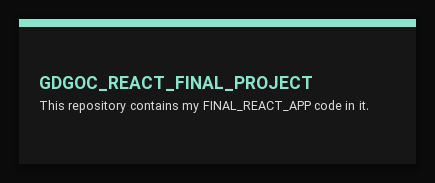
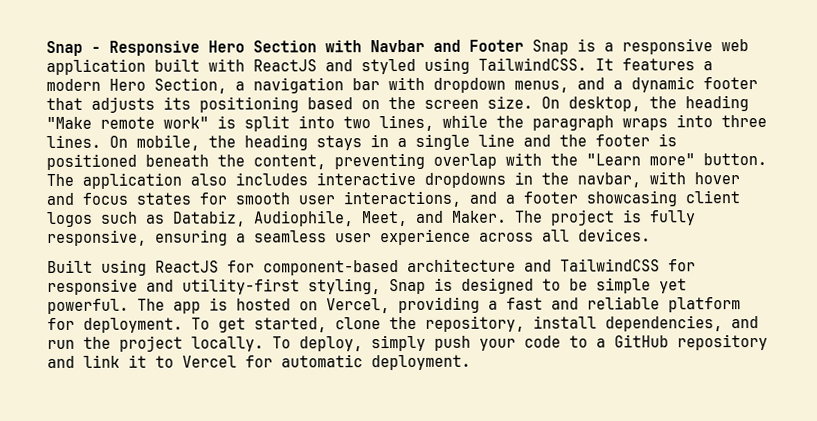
[39,76,313,91] [39,100,369,113] GDGOC_REACT_FINAL_PROJECT // This repository contains my FINAL_REACT_APP code in it. -> [46,38,749,57] [46,57,713,76] [46,76,758,94] [46,95,749,113] [46,114,767,132] [46,133,677,151] [46,152,767,171] [46,171,740,189] [46,190,740,208] [47,209,696,228] [47,228,651,247] [47,258,696,276] [47,277,687,296] [47,296,741,315] [47,315,759,333] [47,333,768,352] [47,354,471,371] Snap - Responsive Hero Section with Navbar and Footer Snap is a responsive web application built with ReactJS and styled using TailwindCSS. It features a modern Hero Section, a navigation bar with dropdown menus, and a dynamic footer that adjusts its positioning based on the screen size. On desktop, the heading "Make remote work" is split into two lines, while the paragraph wraps into three lines. On mobile, the heading stays in a single line and the footer is positioned beneath the content, preventing overlap with the "Learn more" button. The application also includes interactive dropdowns in the navbar, with hover and focus states for smooth user interactions, and a footer showcasing client logos such as Databiz, Audiophile, Meet, and Maker. The project is fully responsive, ensuring a seamless user experience across all devices. // Built using ReactJS for component-based architecture and TailwindCSS for responsive and utility-first styling, Snap is designed to be simple yet powerful. The app is hosted on Vercel, providing a fast and reliable platform for deployment. To get started, clone the repository, install dependencies, and run the project locally. To deploy, simply push your code to a GitHub repository and link it to Vercel for automatic deployment.

